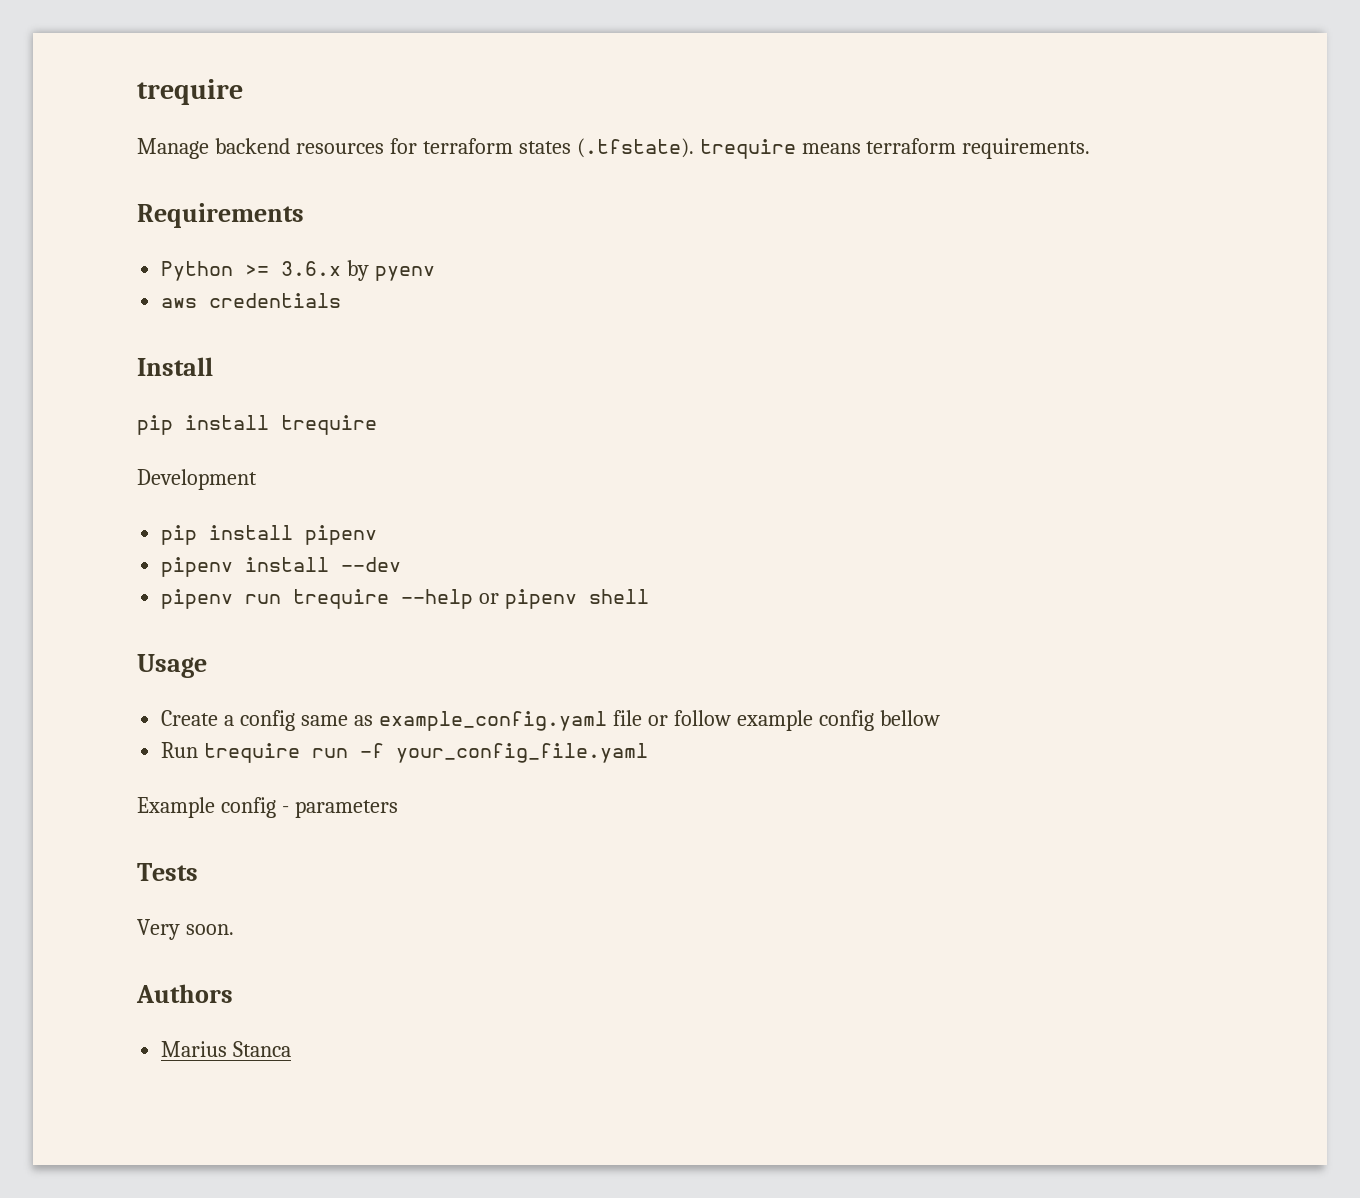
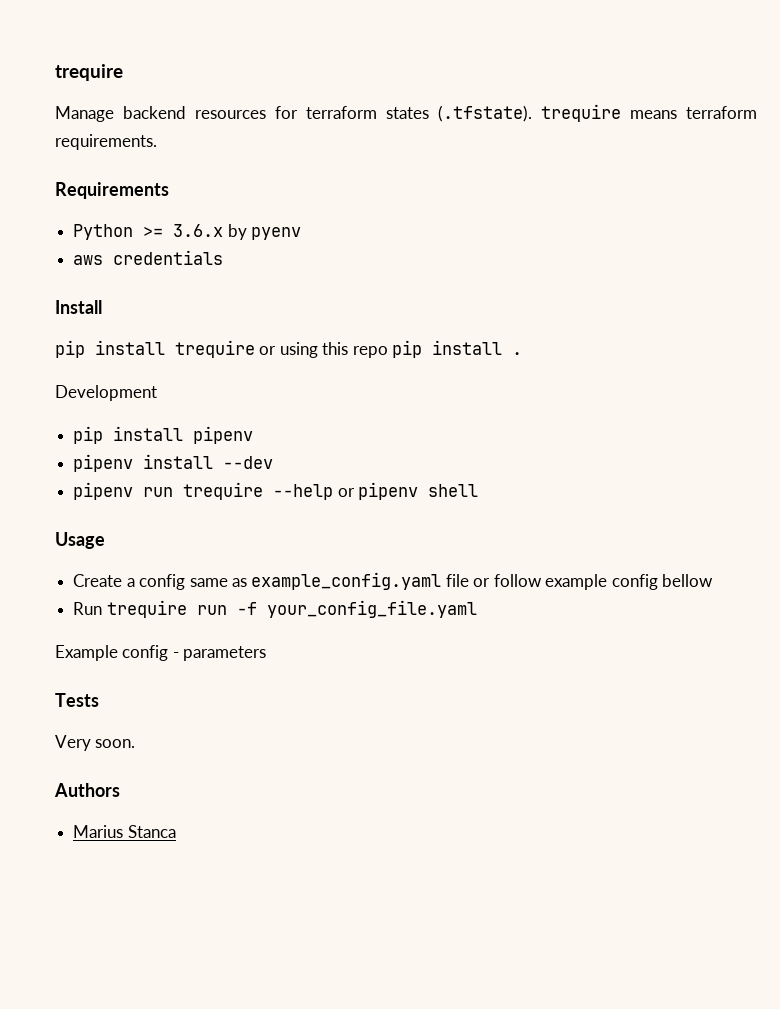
(377, 425) none -> [259,340,523,358] or using this repo pip install .

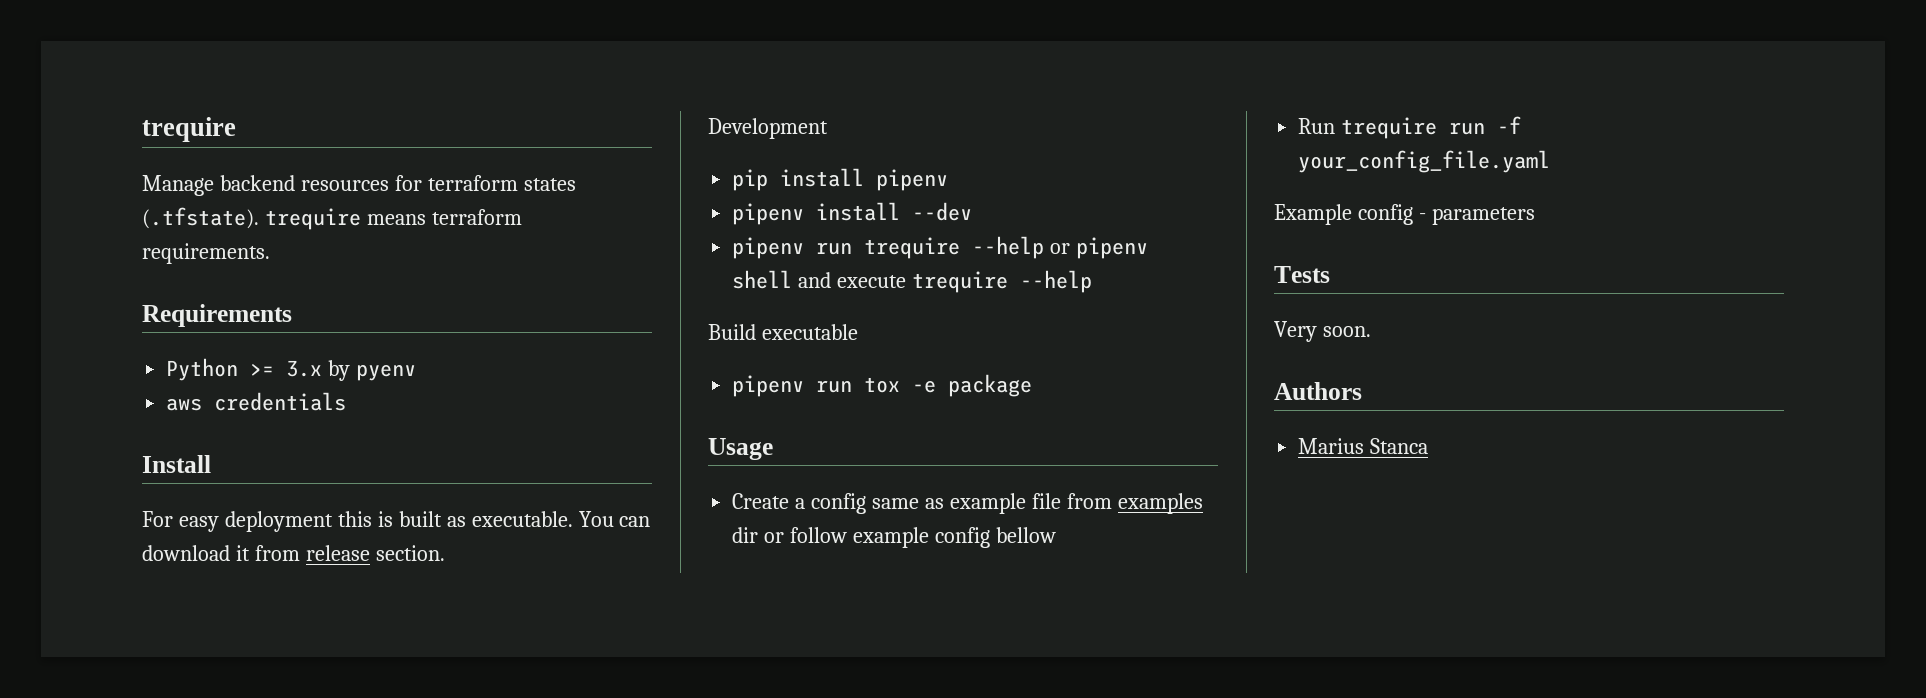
[173,224,224,237] 3.6.x -> [286,360,323,377] 3.x
[55,340,523,358] pip install trequire or using this repo pip install . -> [142,511,651,532] [142,545,445,561] For easy deployment this is built as executable. You can download it from release section.
(479, 490) none -> [798,270,1093,293] [708,324,858,340] [732,374,1033,397] and execute trequire --help // Build executable // pipenv run tox -e package
[251,572,469,590] example_config.yaml file -> [949,493,1203,514] [732,527,759,543] example file from examples dir

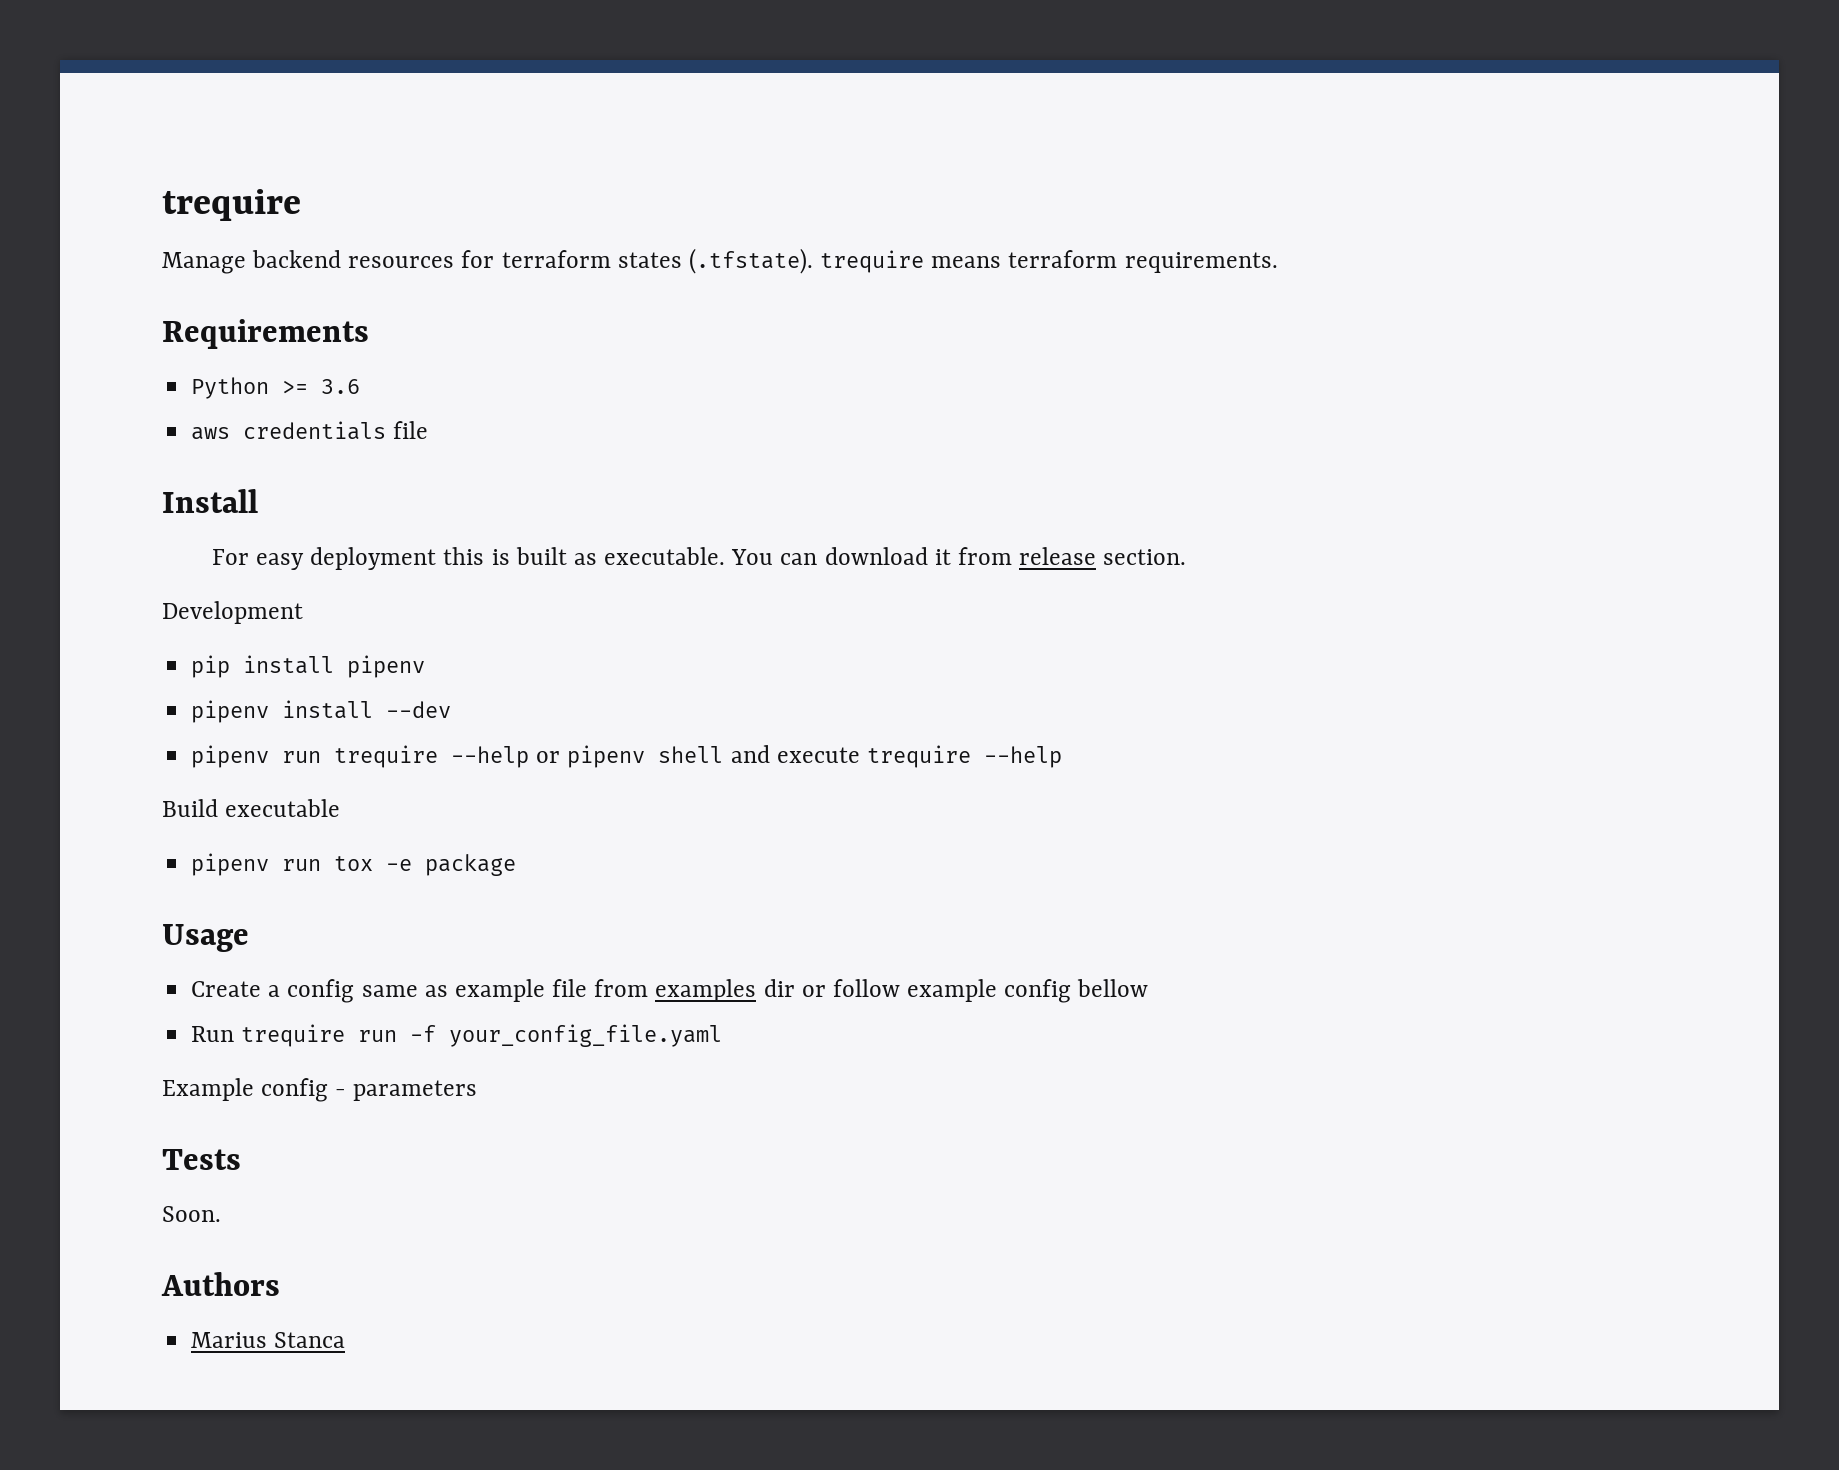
[286,360,417,381] 3.x by pyenv -> [321,379,361,394] 3.6
(347, 401) none -> [393,421,429,439] file
[1274,321,1371,342] Very soon. -> [162,1206,221,1222] Soon.

